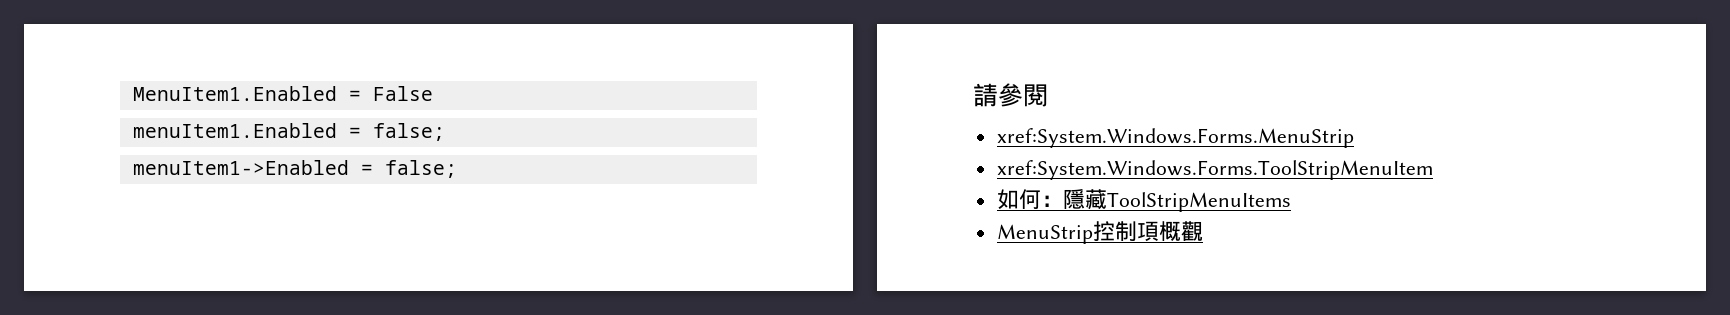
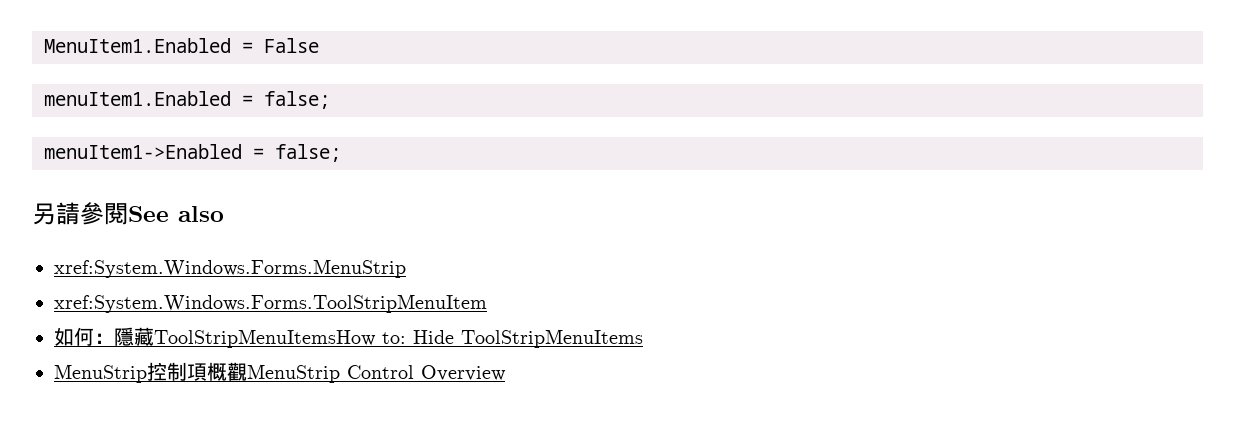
(457, 169) none -> [32,203,56,225] 另
(1048, 95) none -> [128,206,224,222] See also
(1107, 199) none -> [154,329,454,348] ToolStripMenuItemsHow to: Hide
(1203, 231) none -> [247,364,506,383] MenuStrip Control Overview

